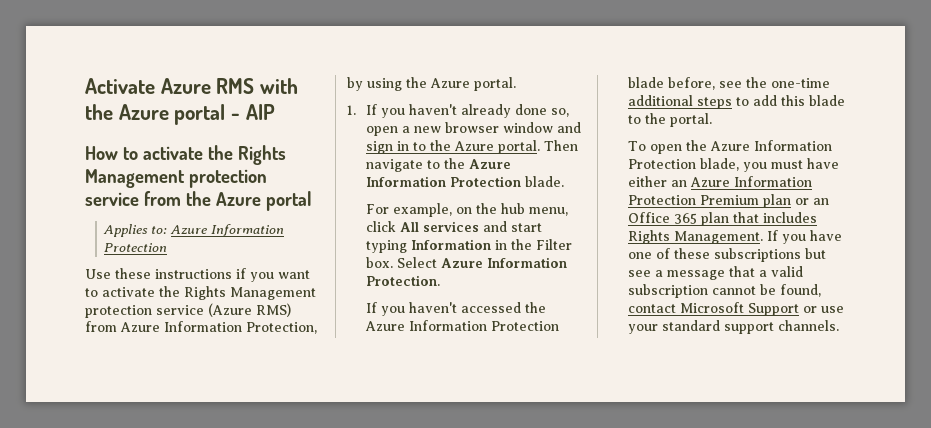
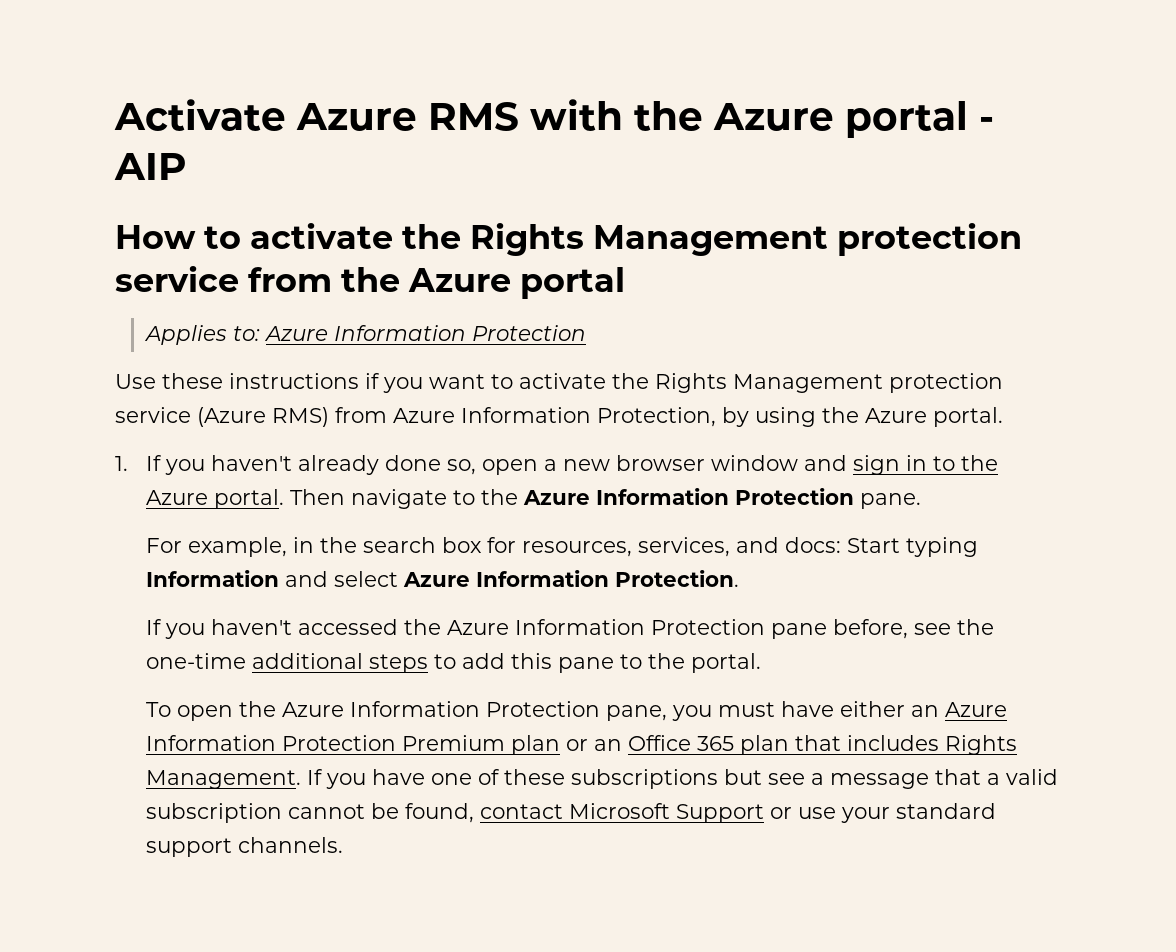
[525,176,565,187] blade. -> [860,493,922,509] pane.
[456,203,569,216] [366,221,543,232] [366,239,573,253] [366,257,438,268] on the hub menu, click All services and start typing Information in the Filter box. Select -> [293,537,979,557] [146,570,399,587] in the search box for resources, services, and docs: Start typing Information and select
[628,77,665,88] blade -> [771,623,828,639] pane
[809,95,846,106] blade -> [558,657,615,673] pane
[700,158,740,171] blade, -> [606,705,668,721] pane,

